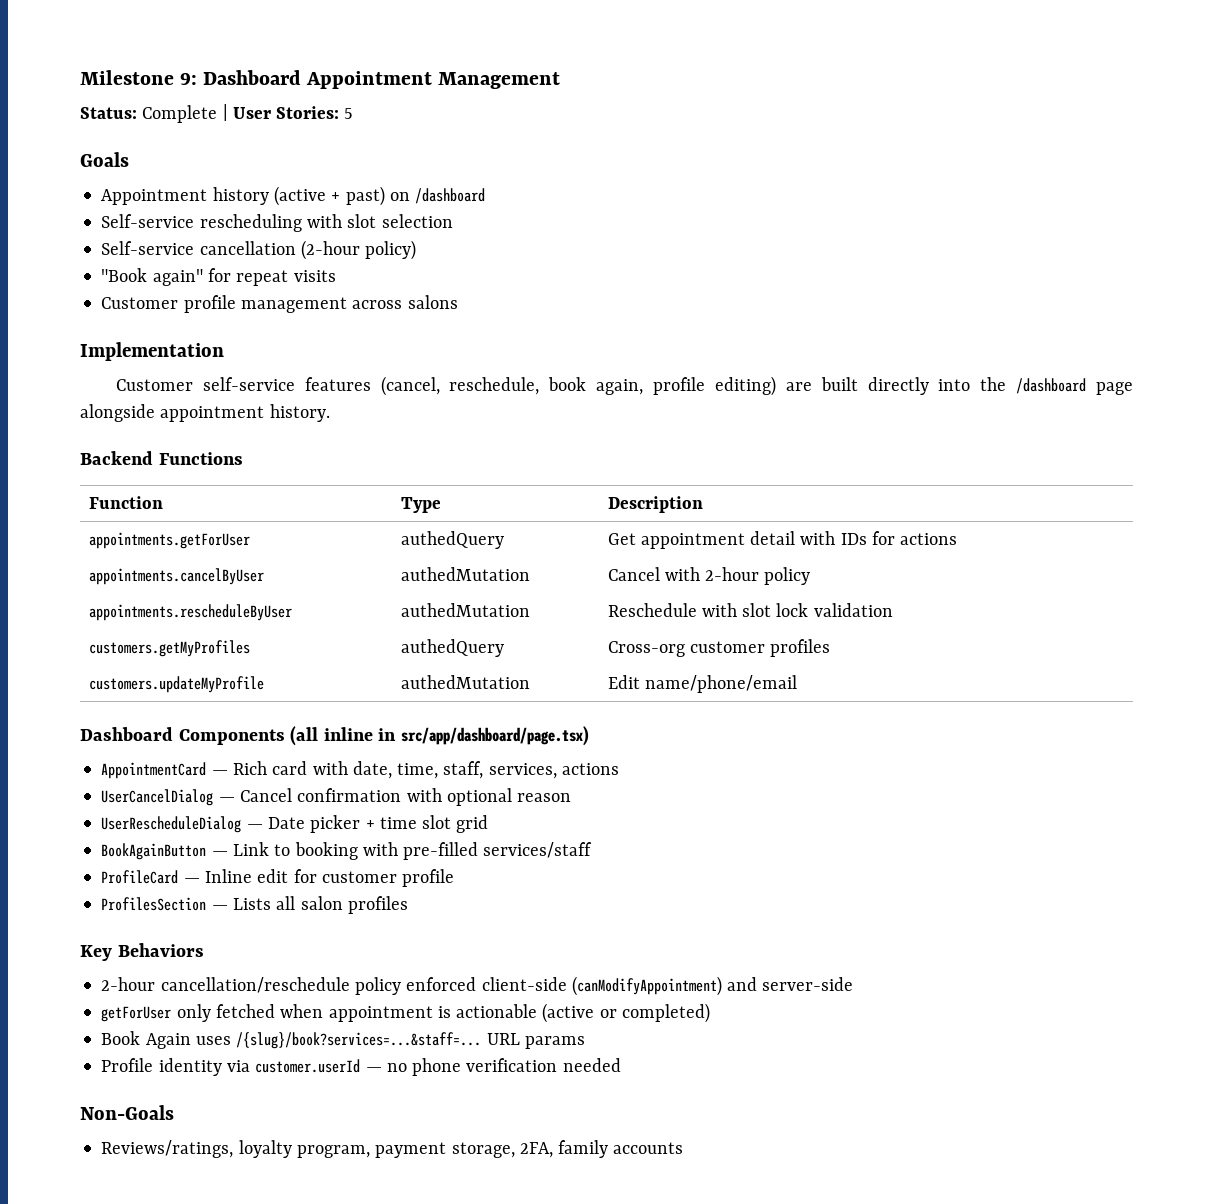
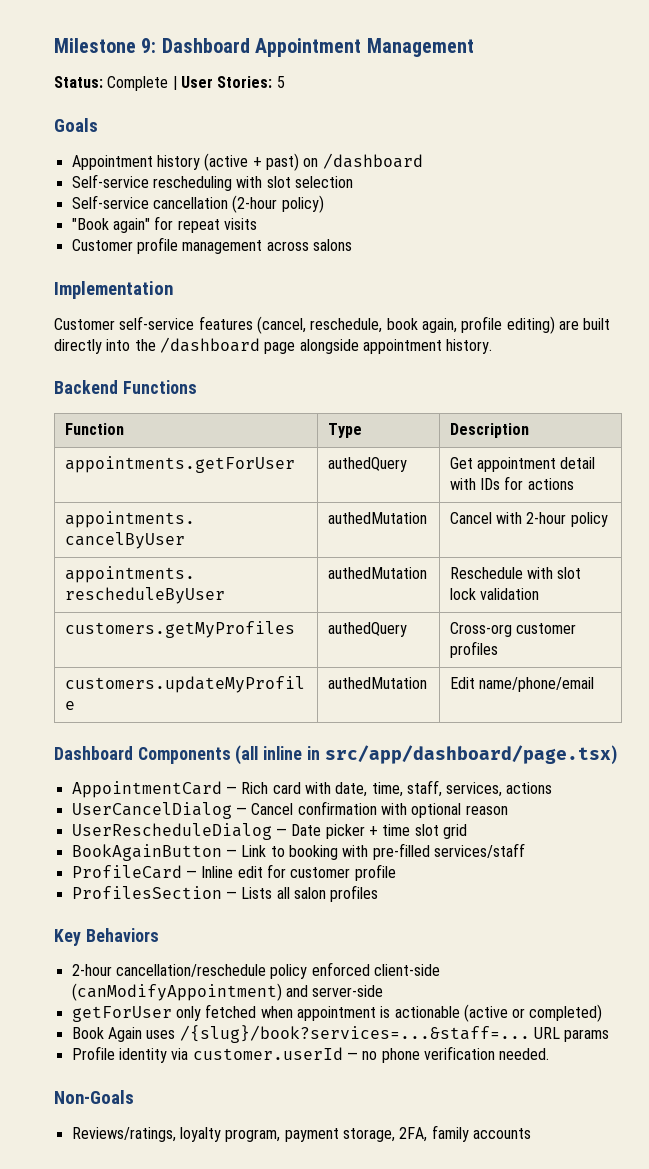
[562,1058,621,1072] needed -> [499,1048,550,1060] needed.

